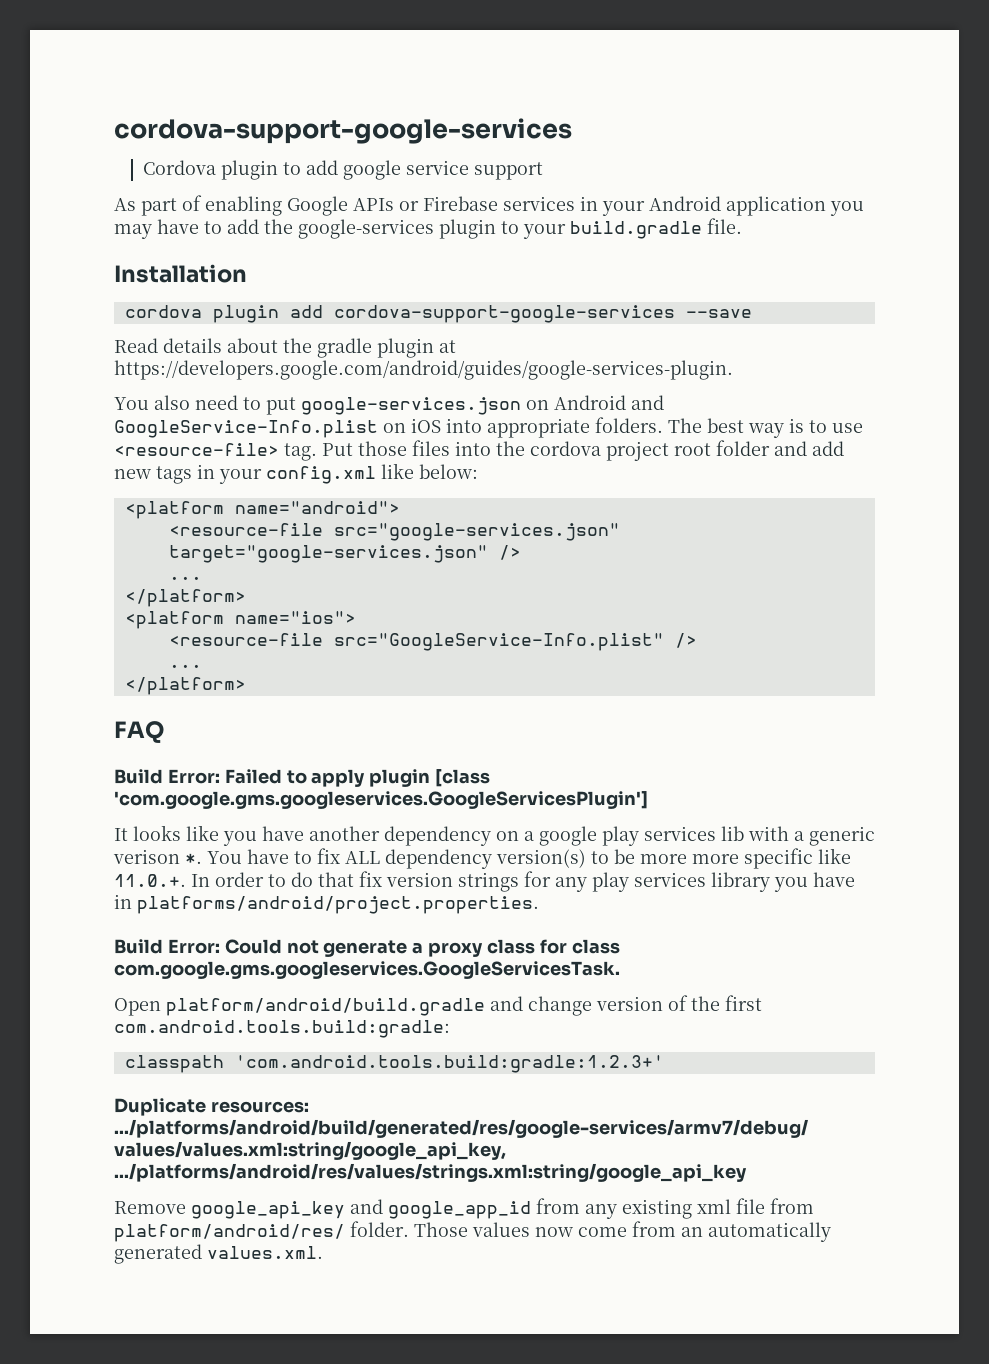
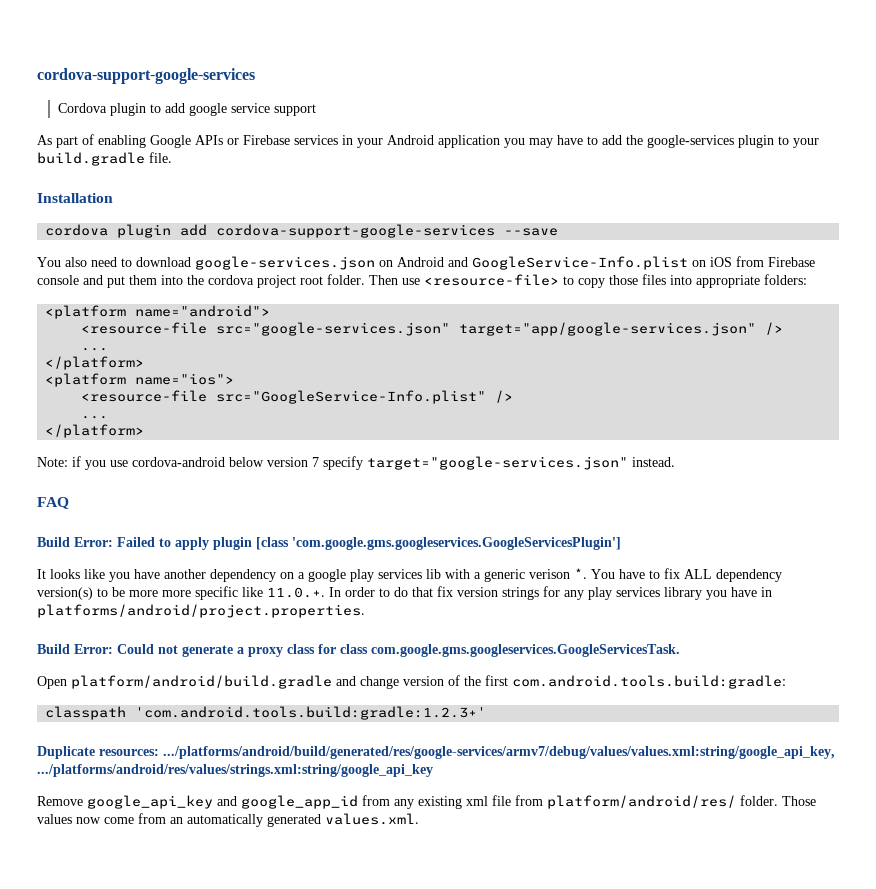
[114,338,456,358] [114,360,733,380] // Read details about the gradle plugin at https://developers.google.com/android/guides/google-services-plugin. -> (559, 232) none
[266,397,296,415] put -> [136,257,191,267] download
[446,417,863,438] [114,440,450,461] into appropriate folders. The best way is to use <resource-file> tag. Put those files -> [736,256,815,267] [37,275,157,288] from Firebase console and put them
[716,440,844,456] [114,463,478,484] folder and add new tags in your config.xml like below: -> [327,274,807,288] folder. Then use <resource-file> to copy those files into appropriate folders:
[168,545,488,563] target="google-services.json" -> [459,322,757,336] target="app/google-services.json"
(246, 686) none -> [37,456,675,470] // Note: if you use cordova-android below version 7 specify target="google-services.json" instead.

